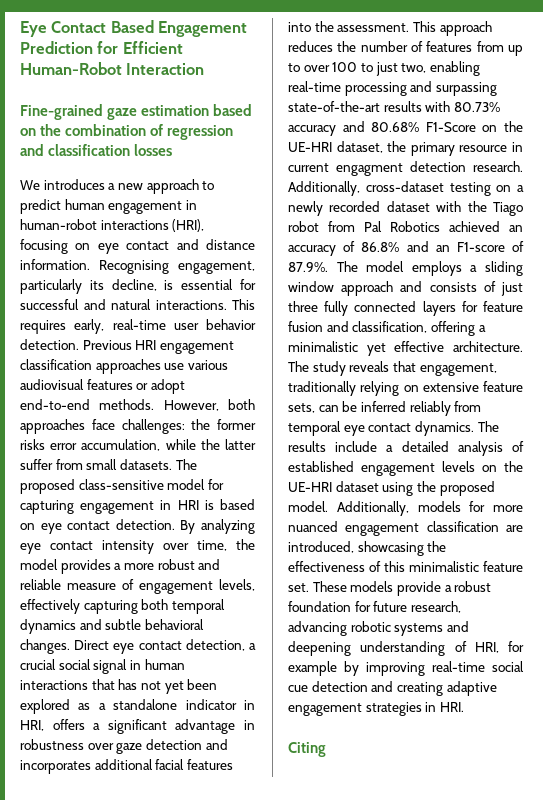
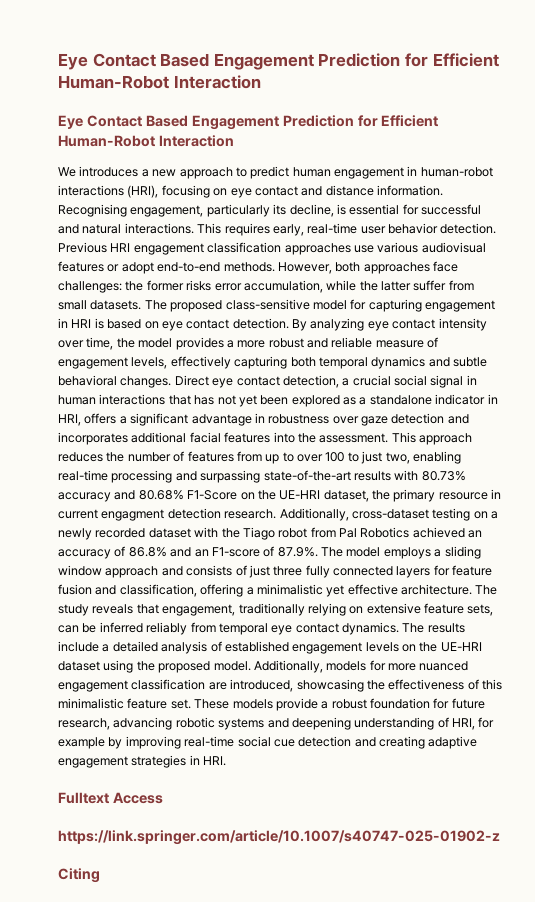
[20,20,248,37] [20,41,183,54] [20,62,205,75] [20,104,253,120] [20,124,234,140] [20,144,173,156] Eye Contact Based Engagement Prediction for Efficient Human-Robot Interaction // Fine-grained gaze estimation based on the combination of regression and classification losses -> [58,53,499,70] [58,75,261,89] [58,115,439,130] [58,135,234,147] Eye Contact Based Engagement Prediction for Efficient Human-Robot Interaction // Eye Contact Based Engagement Prediction for Efficient Human-Robot Interaction
(464, 707) none -> [58,792,163,804] [58,830,500,845] // Fulltext Access // https://link.springer.com/article/10.1007/s40747-025-01902-z

